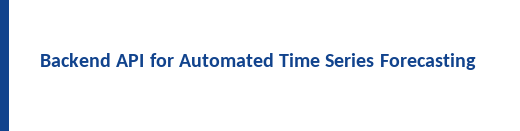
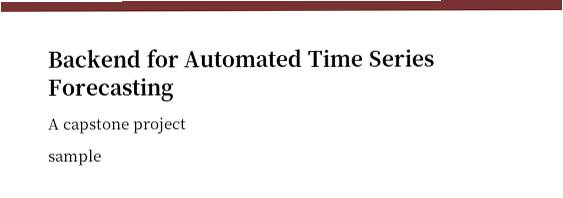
[116,54,145,67] API -> (141, 58) none
(476, 61) none -> [48,117,188,134] [48,149,102,166] // A capstone project // sample

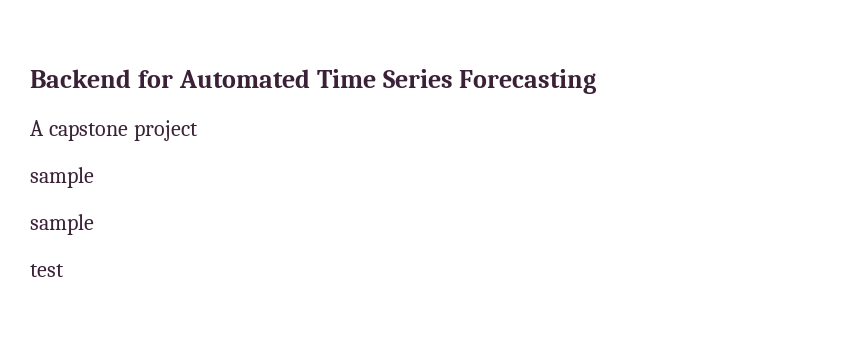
(102, 157) none -> [30,214,94,235] [30,264,64,277] // sample // test

